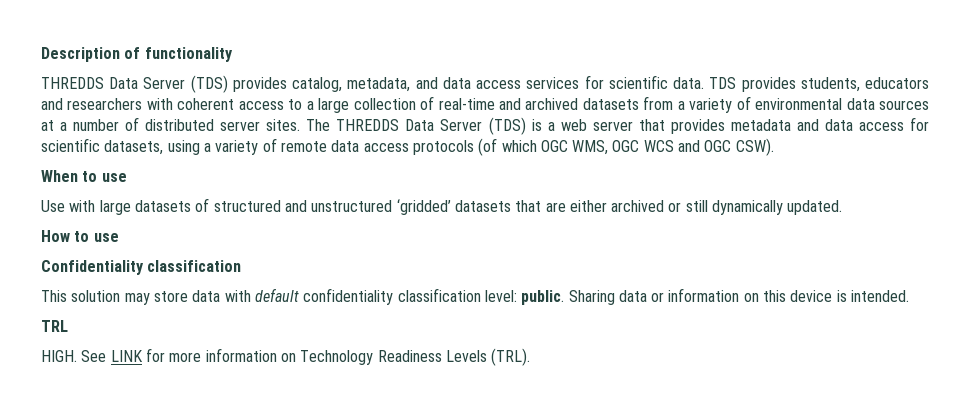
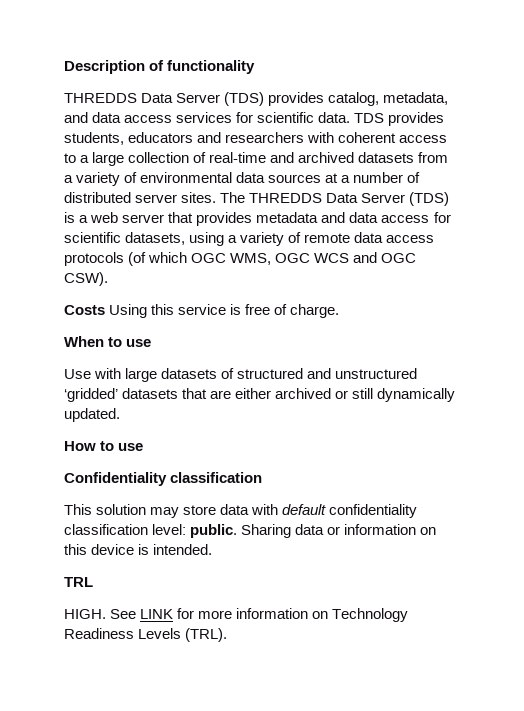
(774, 147) none -> [64,304,340,318] // Costs Using this service is free of charge.

